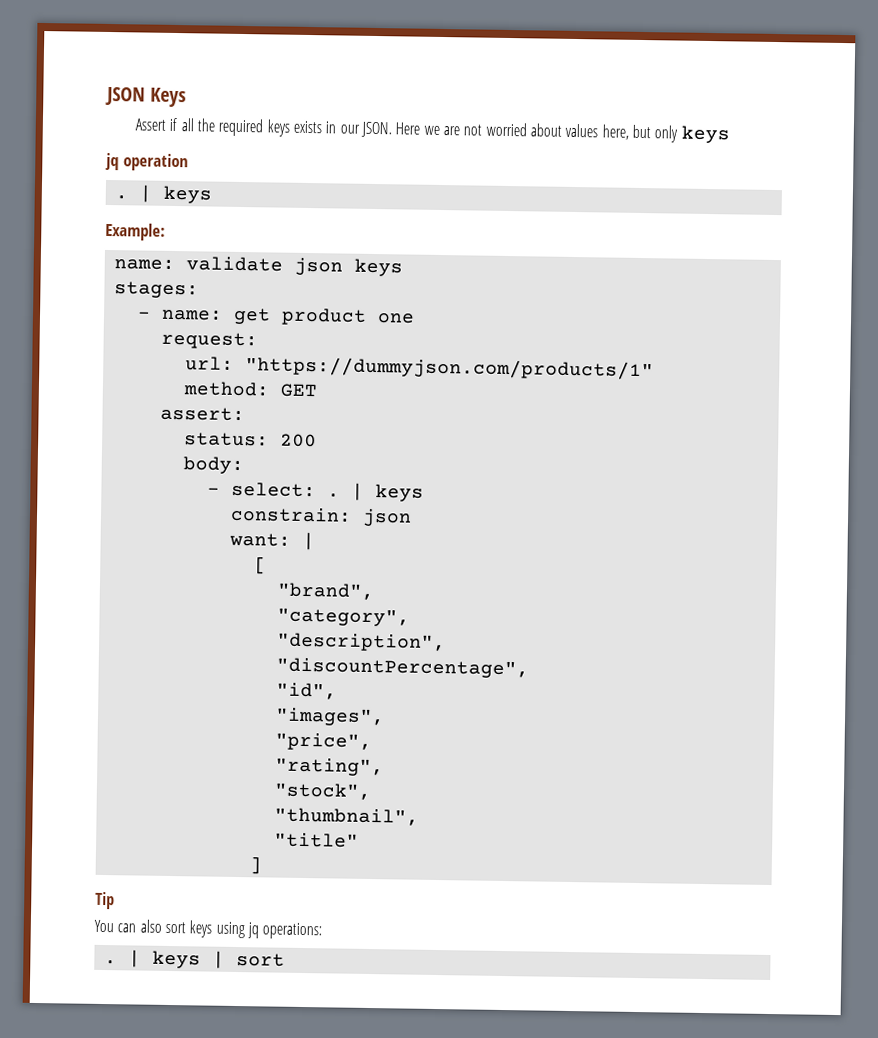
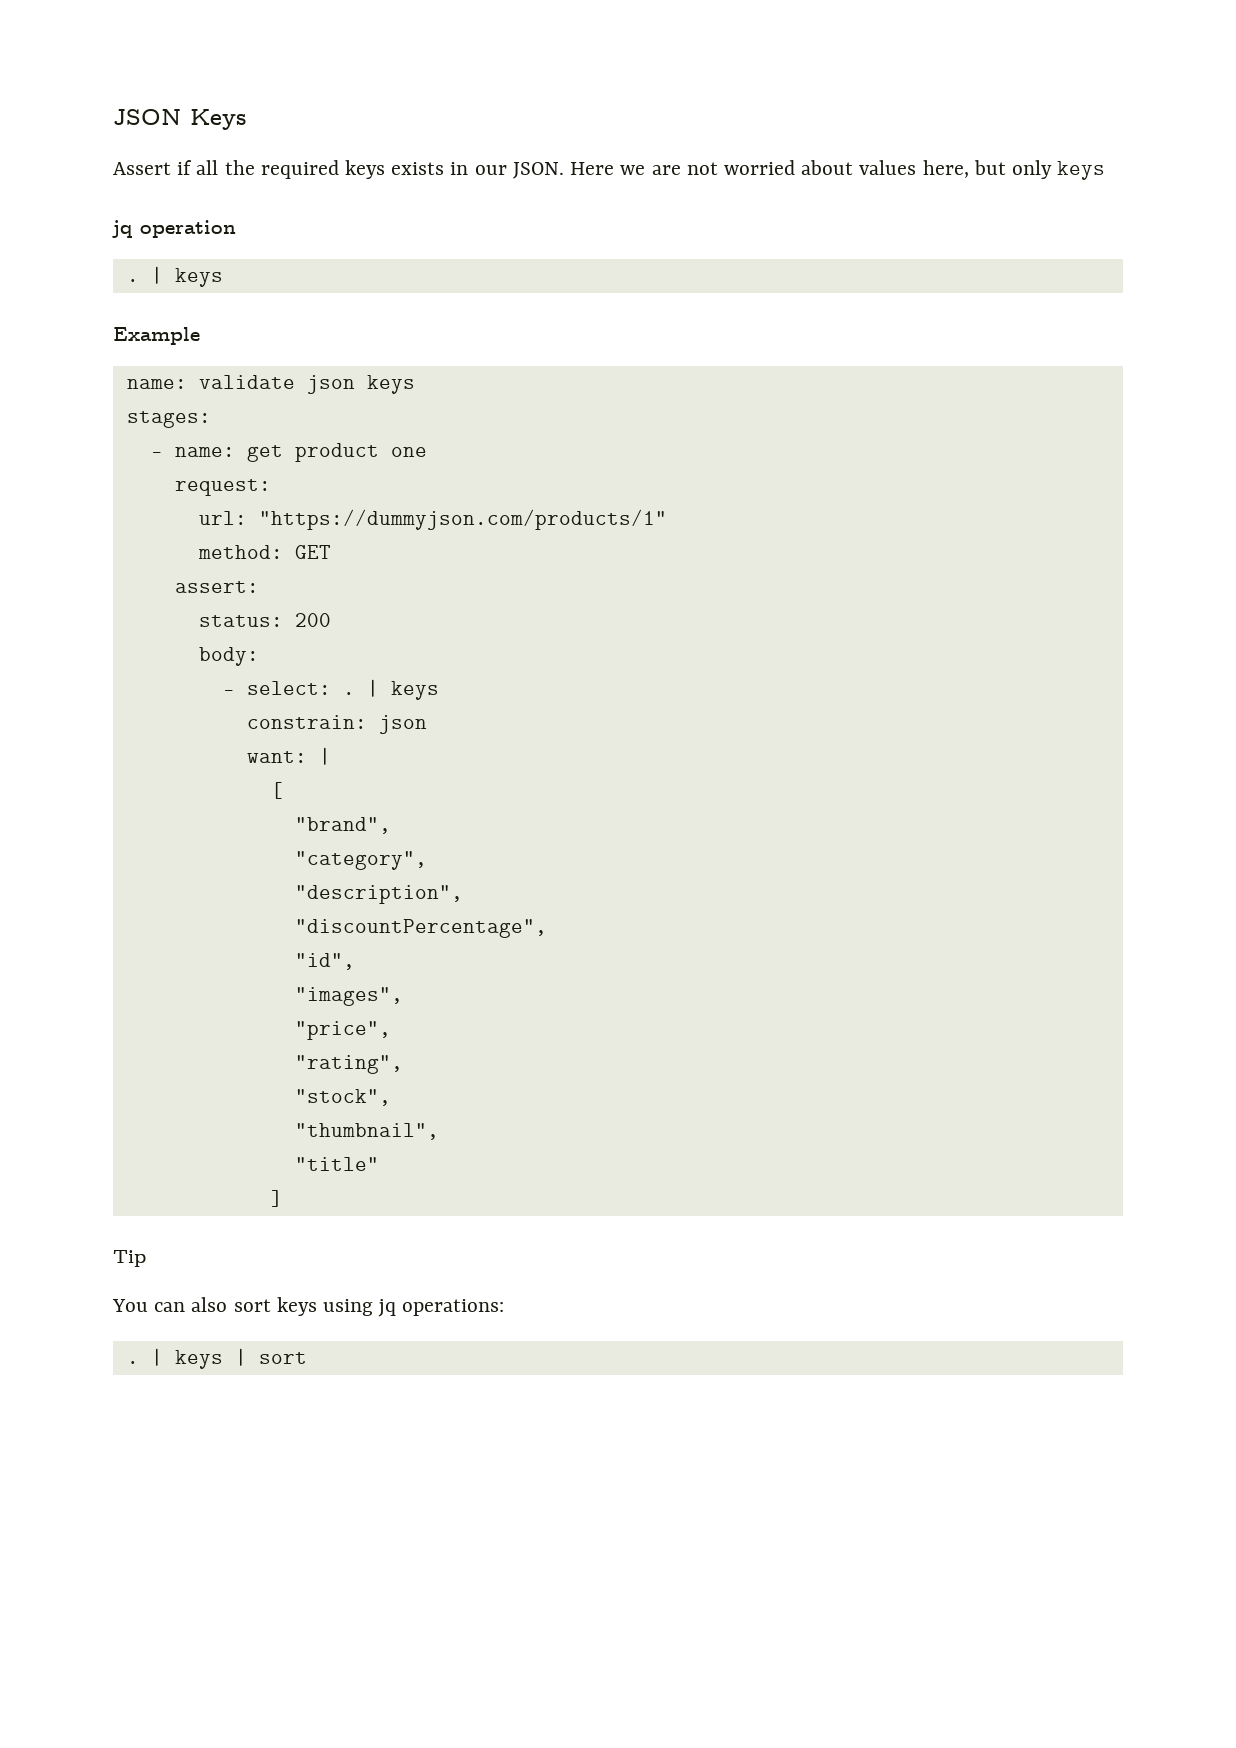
[105,222,166,241] Example: -> [113,327,200,345] Example

